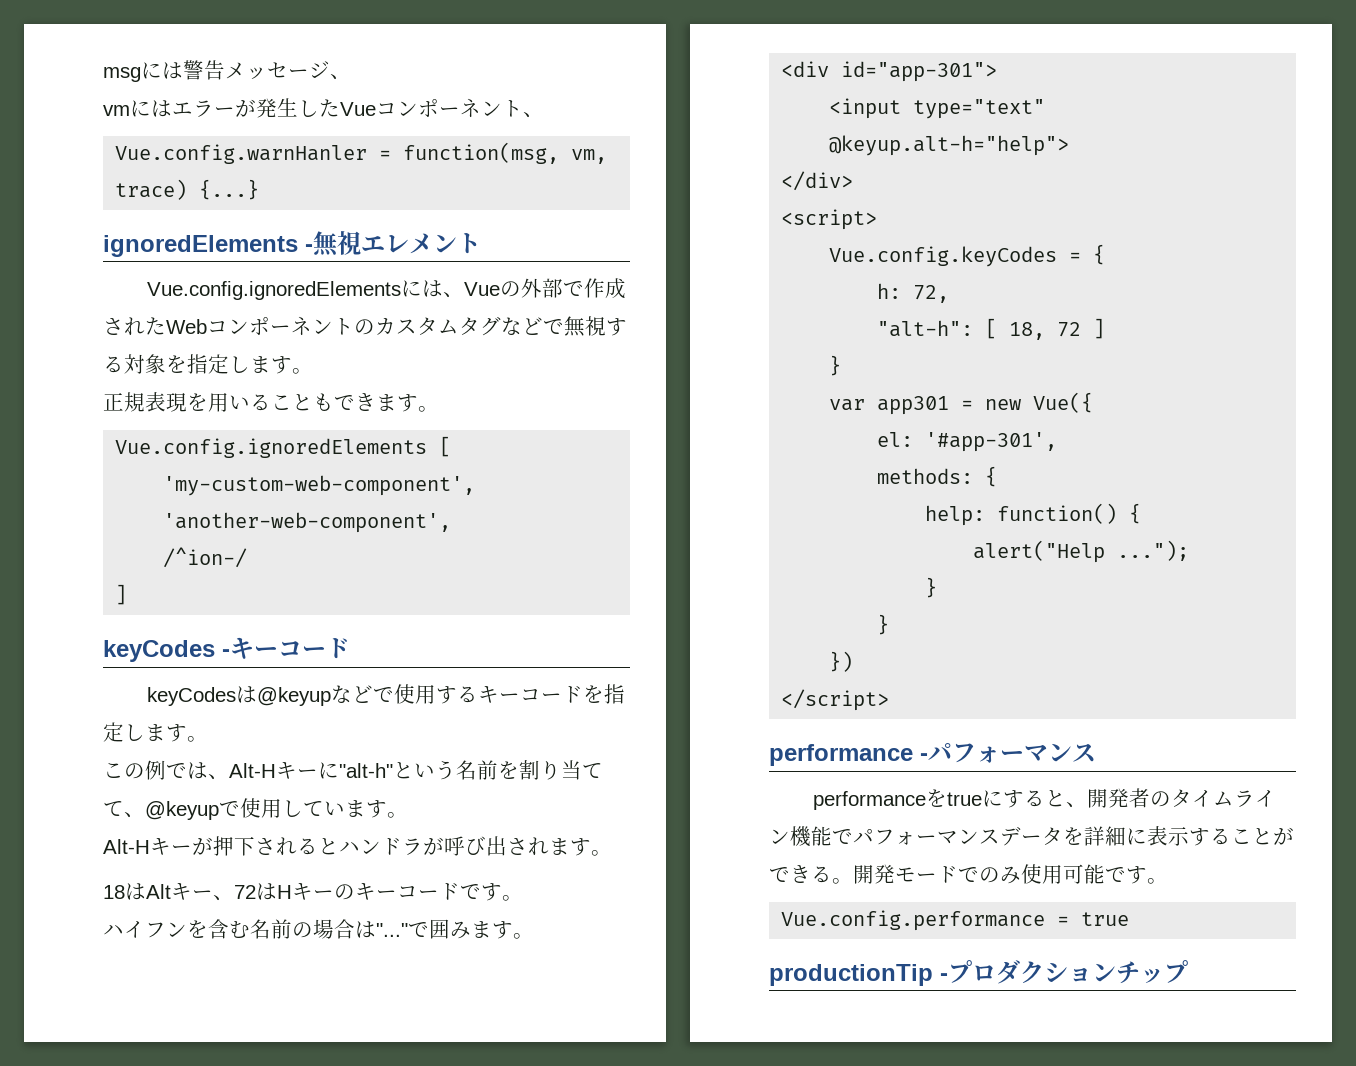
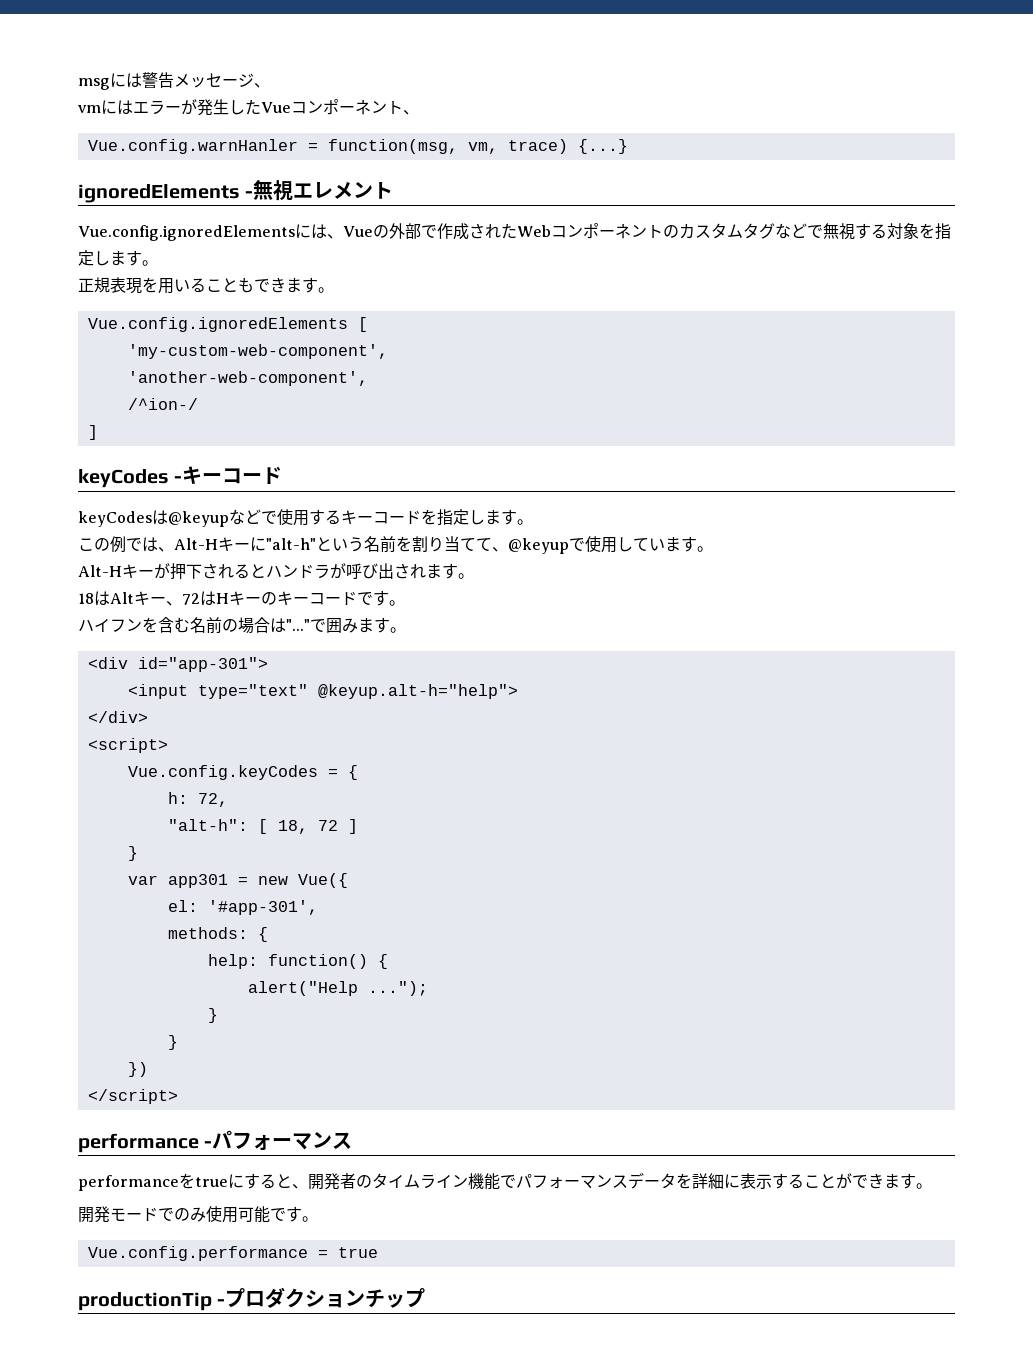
[811,866,853,884] る。 -> [884,1173,932,1189] ます。 //

